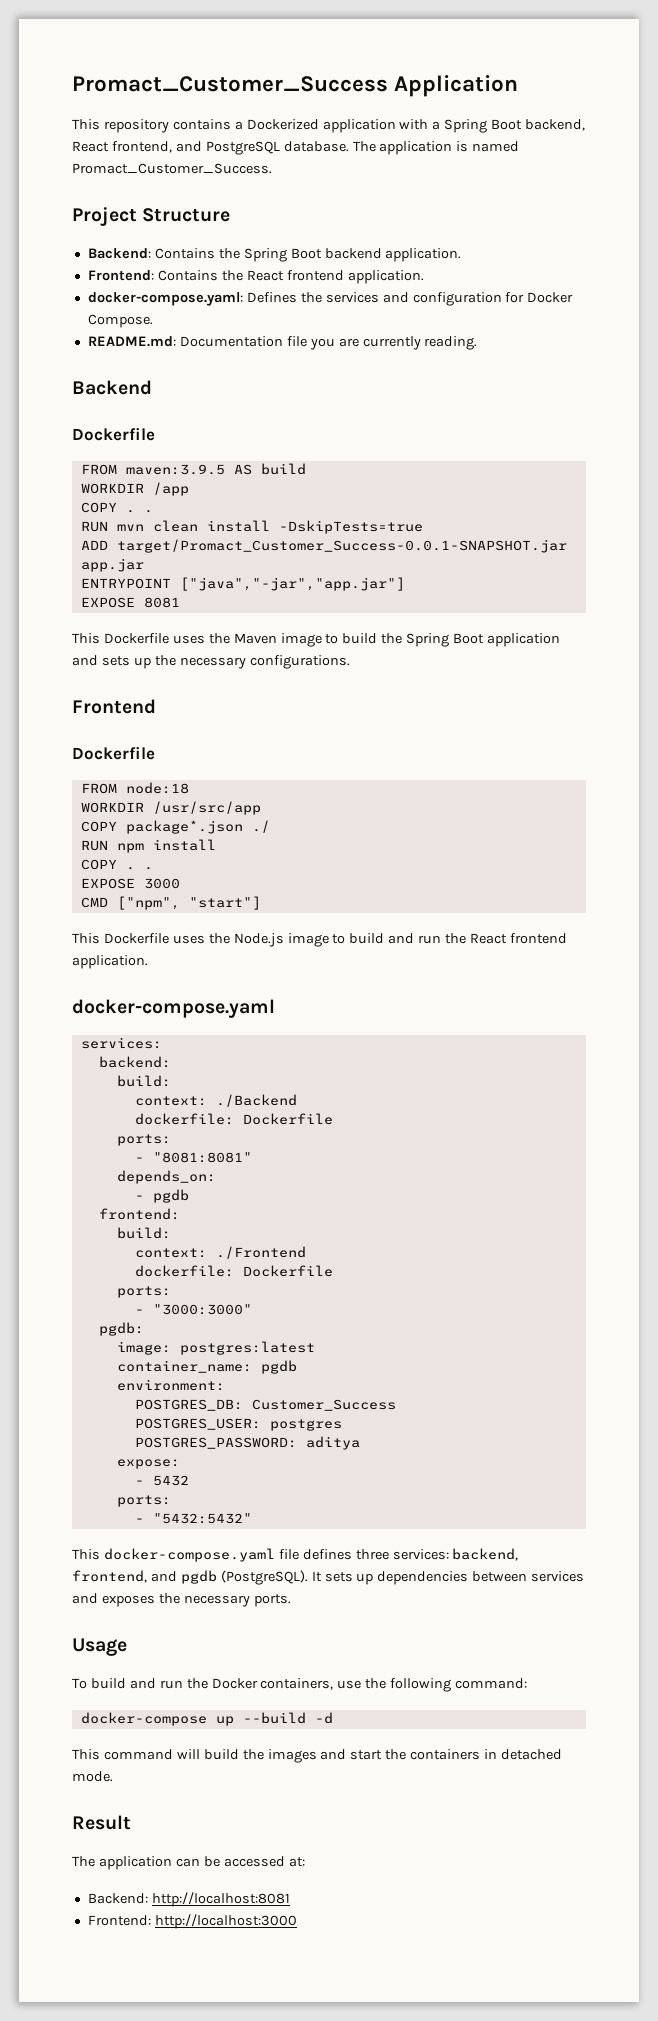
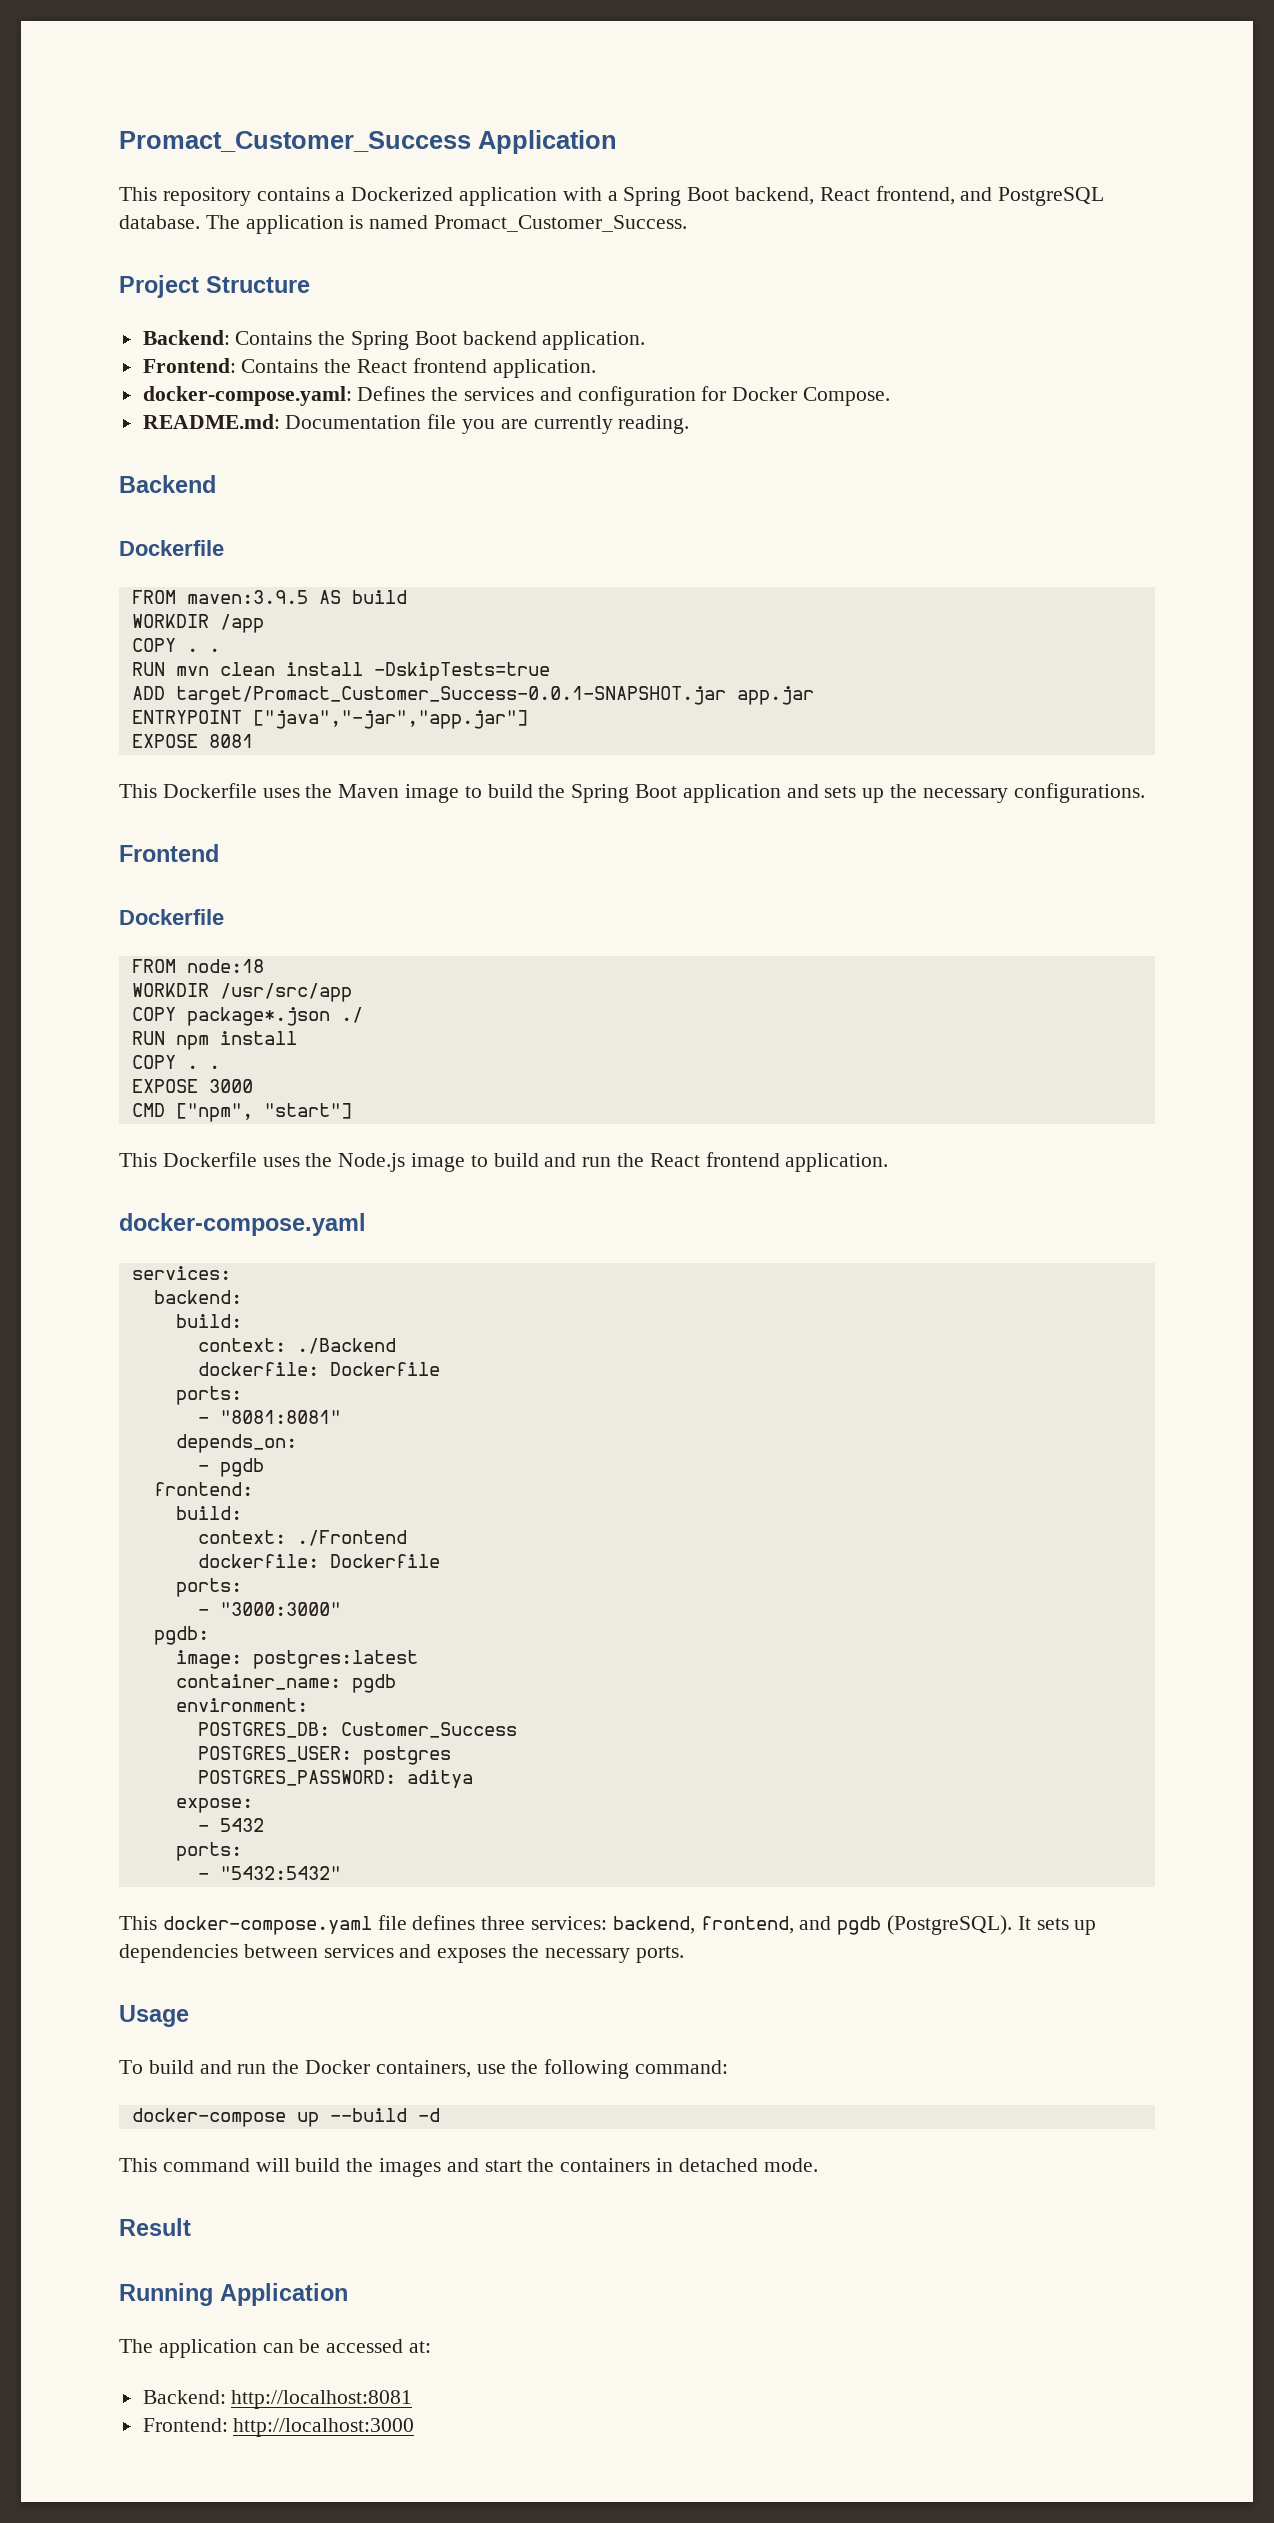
(131, 1822) none -> [119,2283,348,2306] // Running Application

